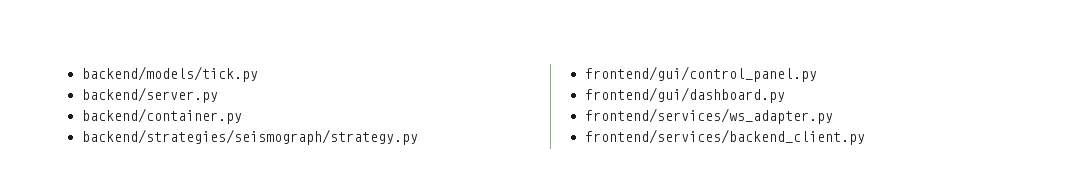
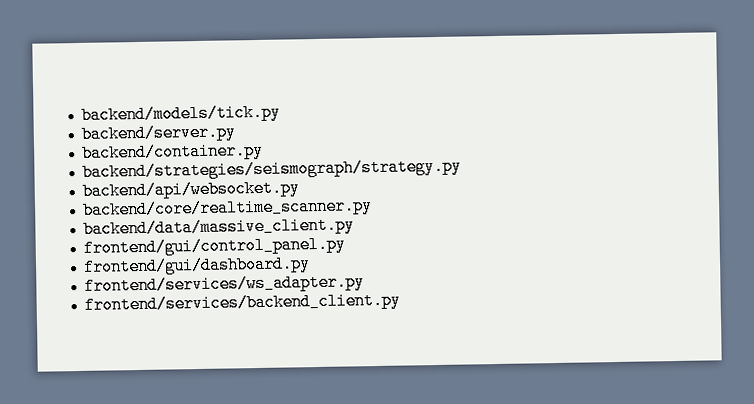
(419, 137) none -> [81,179,300,200] [81,197,373,219] [82,216,355,238] // backend/api/websocket.py // backend/core/realtime_scanner.py // backend/data/massive_client.py

